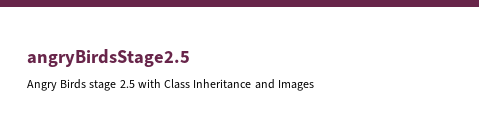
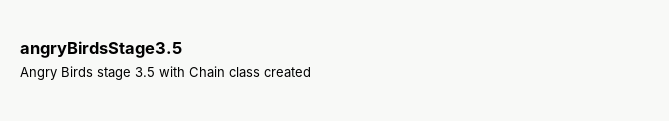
[27,49,190,67] angryBirdsStage2.5 -> [20,41,182,58] angryBirdsStage3.5
[119,79,314,91] 2.5 with Class Inheritance and Images -> [135,66,311,78] 3.5 with Chain class created

